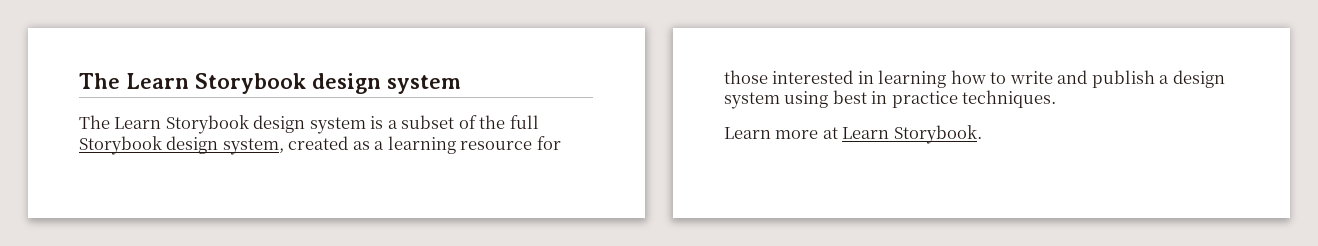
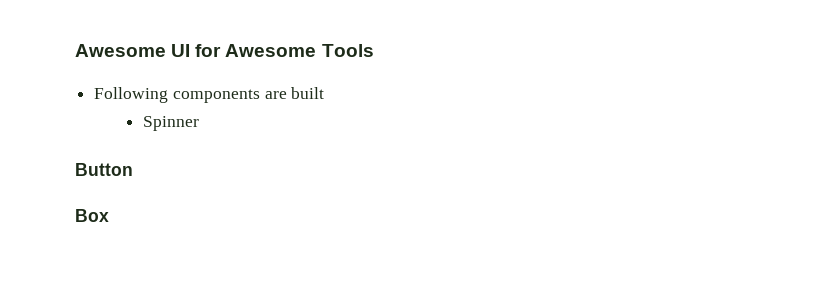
[79,73,461,94] [79,115,539,134] [79,136,561,155] [724,70,1225,88] [724,90,1057,109] [724,125,982,144] The Learn Storybook design system // The Learn Storybook design system is a subset of the full Storybook design system, created as a learning resource for those interested in learning how to write and publish a design system using best in practice techniques. // Learn more at Learn Storybook. -> [75,44,374,57] [94,87,325,103] [142,116,199,131] [75,163,133,176] [75,209,109,222] Awesome UI for Awesome Tools // Following components are built // Spinner // Button // Box

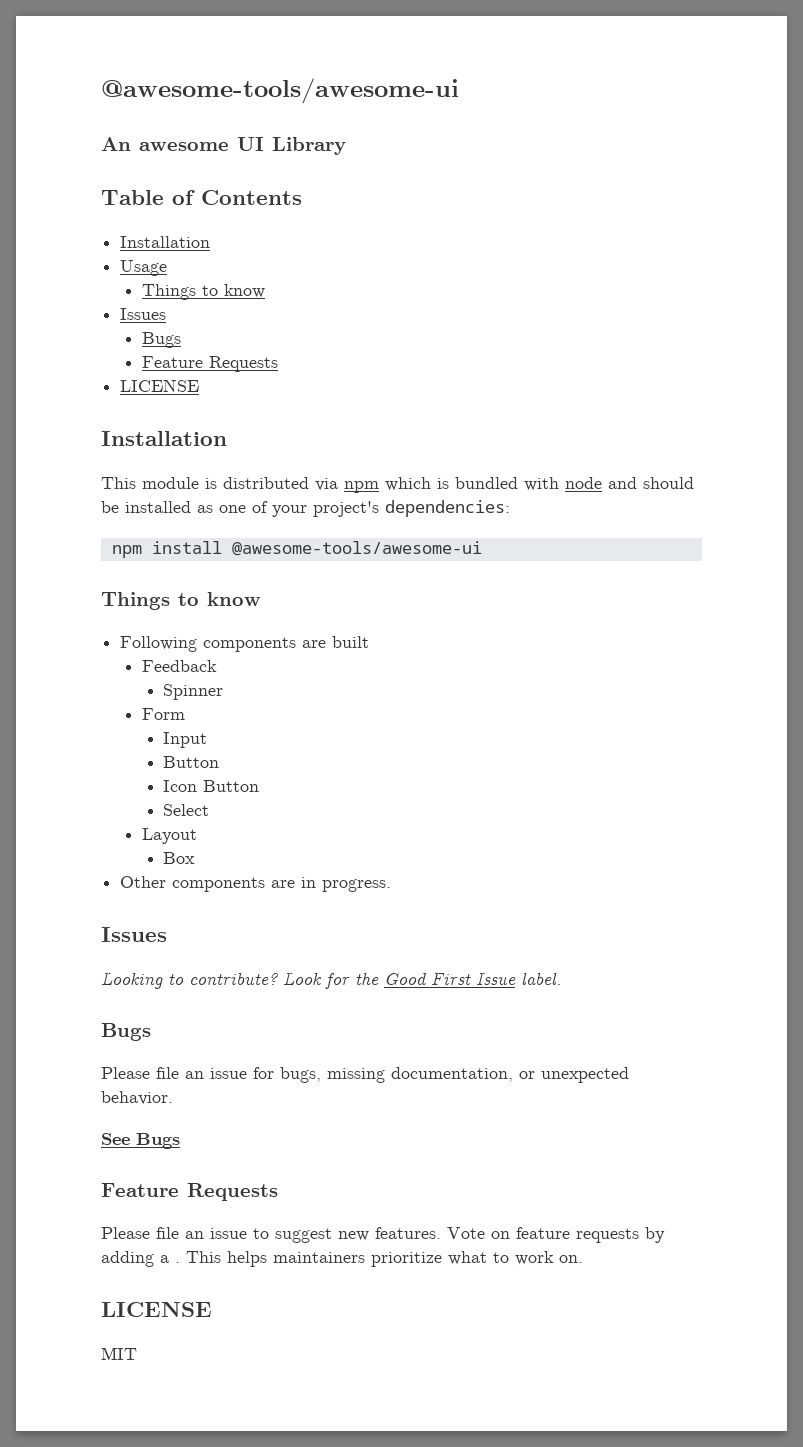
[75,44,374,57] Awesome UI for Awesome Tools -> [101,78,459,104] [101,137,346,155] [101,190,302,205] [120,236,211,248] [120,260,168,276] [141,284,265,300] [120,308,167,320] [141,332,181,348] [141,356,278,372] [120,379,200,392] [101,431,227,446] [101,477,694,493] [101,500,510,517] [111,541,482,558] [101,592,261,610] @awesome-tools/awesome-ui // An awesome UI Library // Table of Contents // Installation // Usage // Things to know // Issues // Bugs // Feature Requests // LICENSE // Installation // This module is distributed via npm which is bundled with node and should be installed as one of your project's dependencies: // npm install @awesome-tools/awesome-ui // Things to know
(325, 93) none -> [141,660,217,672] // Feedback
[75,163,133,176] [75,209,109,222] // Button // Box -> [141,708,185,720] [163,732,208,748] [163,756,220,768] [163,780,260,792] [163,804,210,816] [141,828,197,844] [163,852,196,864] [120,876,392,892] [101,927,167,942] [101,972,562,989] [101,1023,151,1041] [101,1067,629,1083] [101,1091,173,1105] [101,1133,180,1149] [101,1183,278,1201] [101,1227,665,1243] [101,1251,583,1267] [101,1302,212,1317] [101,1347,137,1360] // Form // Input // Button // Icon Button // Select // Layout // Box // Other components are in progress. // Issues // Looking to contribute? Look for the Good First Issue label. // Bugs // Please file an issue for bugs, missing documentation, or unexpected behavior. // See Bugs // Feature Requests // Please file an issue to suggest new features. Vote on feature requests by adding a . This helps maintainers prioritize what to work on. // LICENSE // MIT

